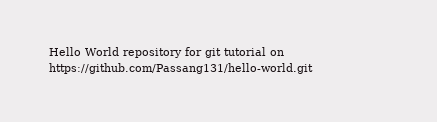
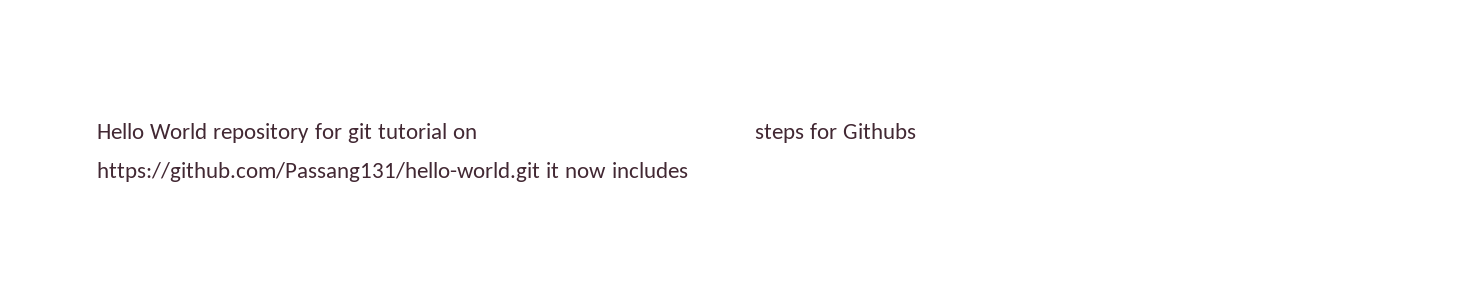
(313, 68) none -> [546,162,688,178] [755,123,917,143] it now includes steps for Githubs

